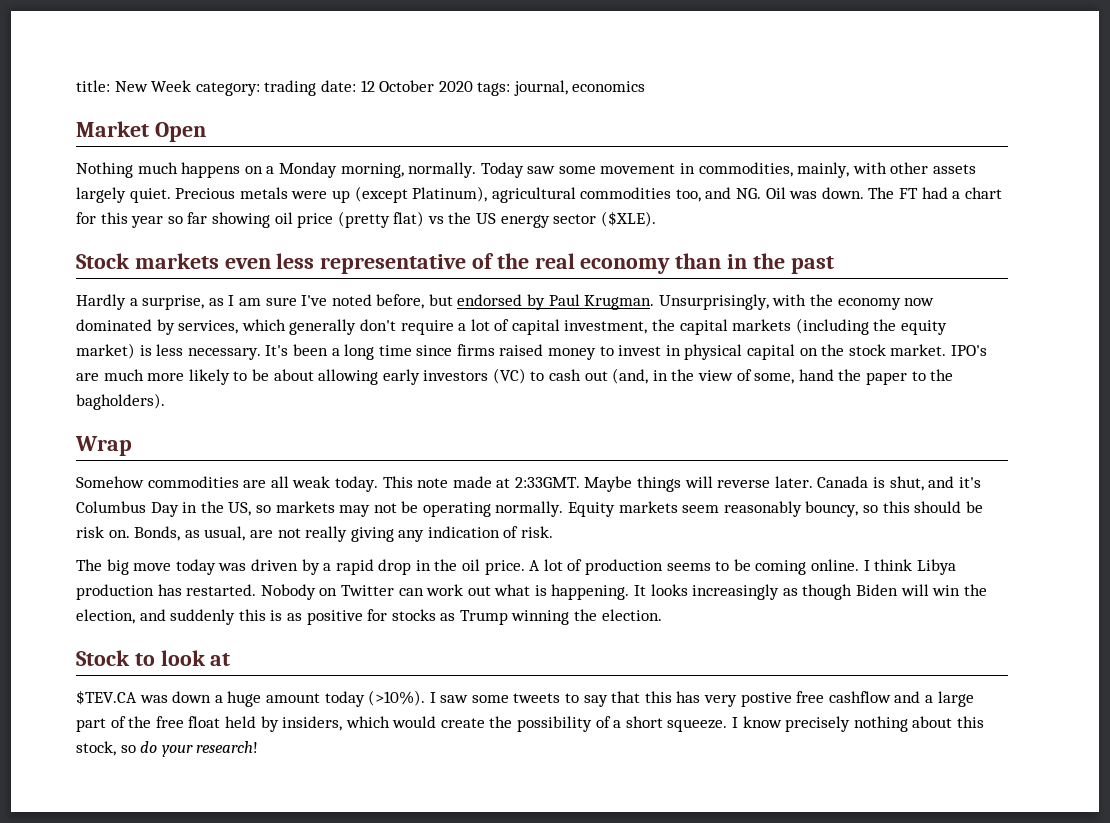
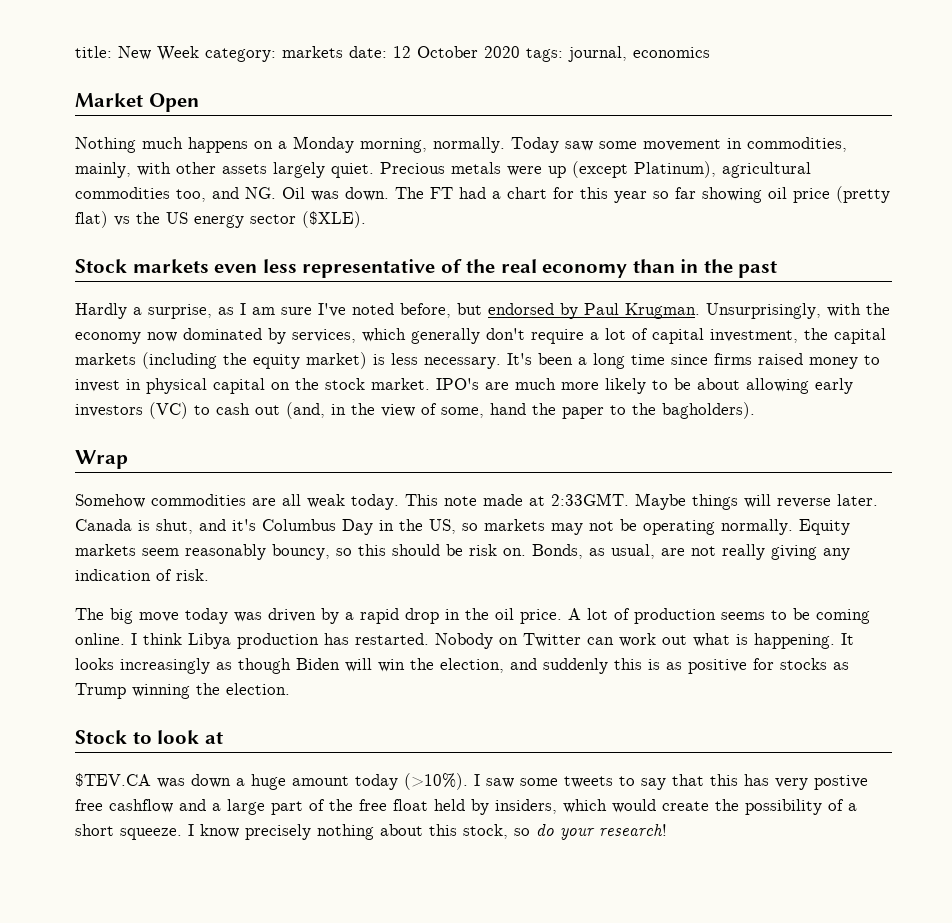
[264,80,317,96] trading -> [282,46,343,58] markets

